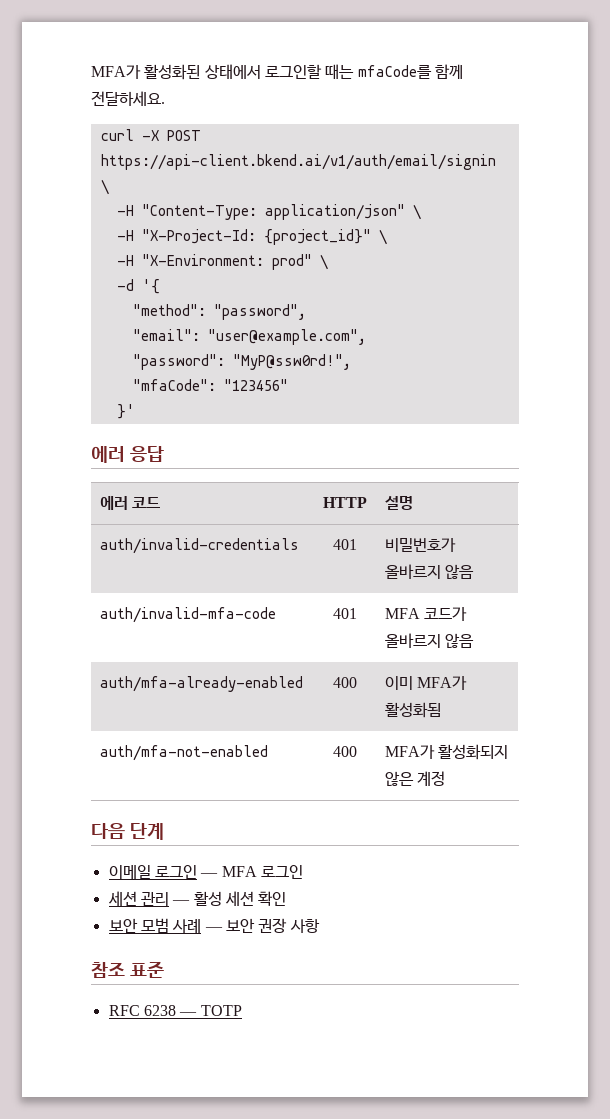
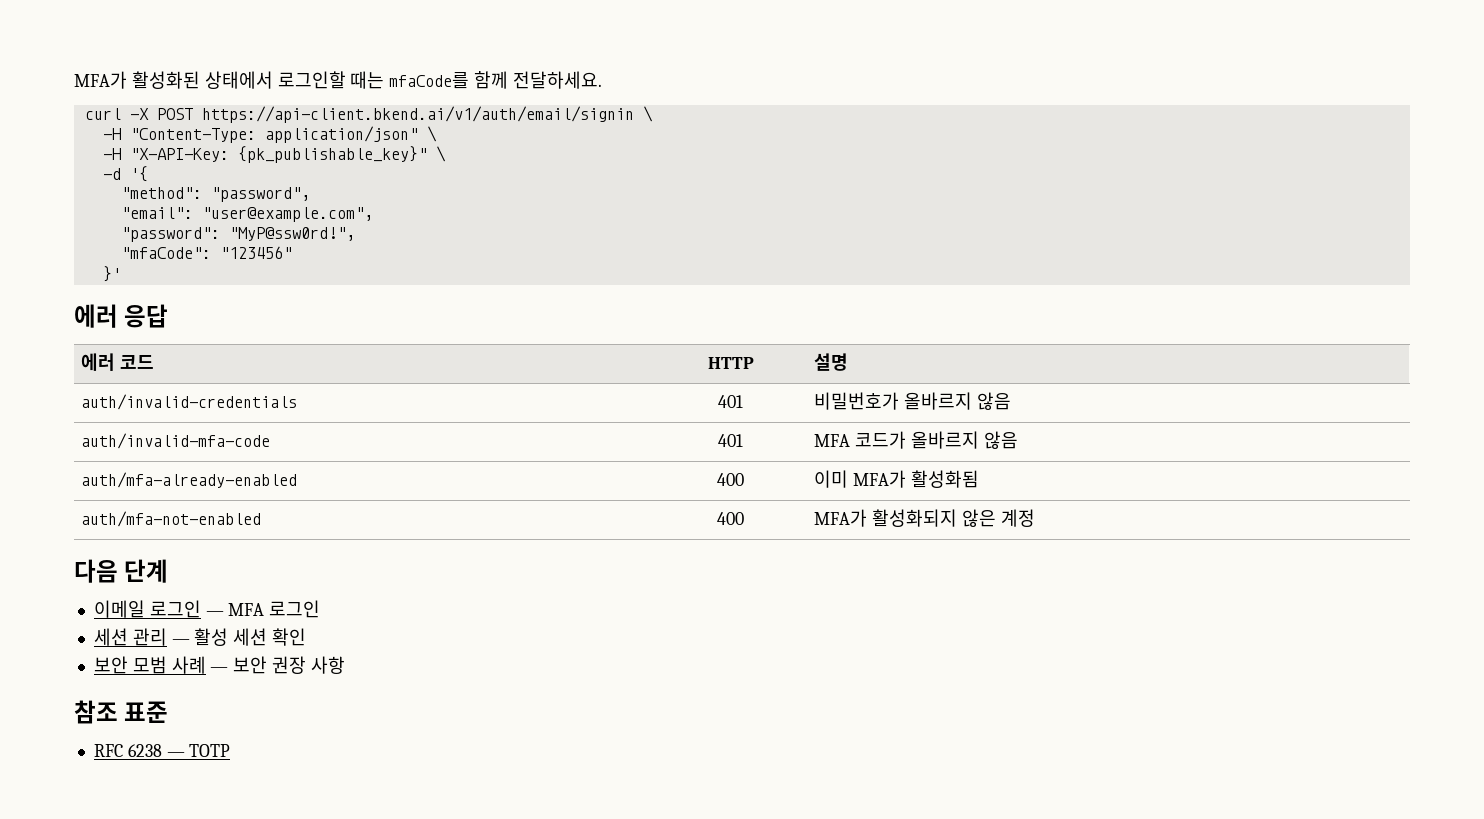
[141,229,387,245] [116,254,312,270] "X-Project-Id: {project_id}" \ // -H "X-Environment: prod" -> [129,146,427,163] "X-API-Key: {pk_publishable_key}"

